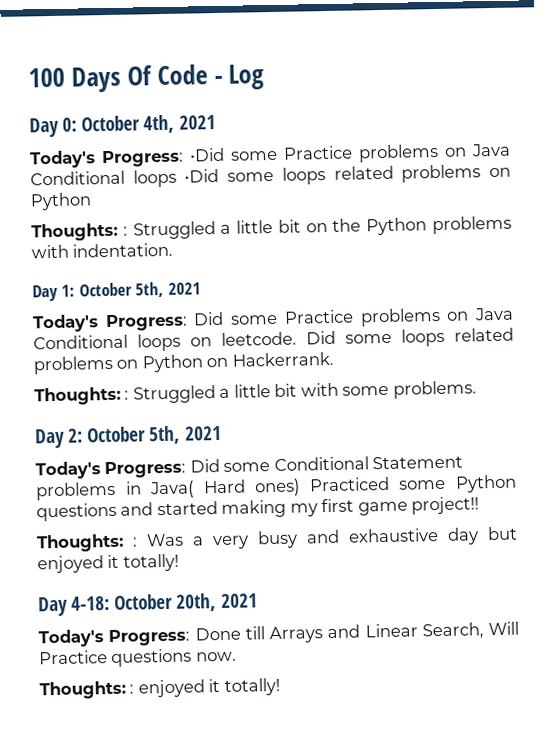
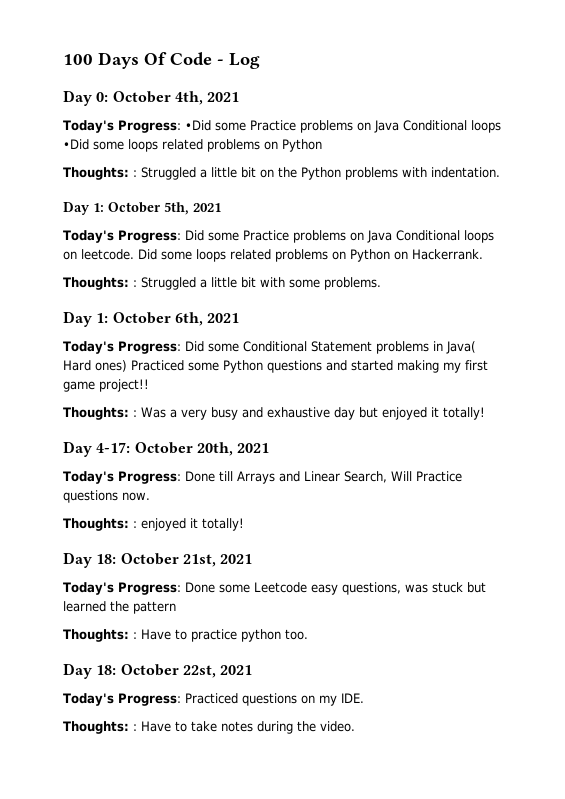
[68,425,181,445] 2: October 5th, -> [96,312,203,326] 1: October 6th,
[71,596,111,611] 4-18: -> [96,442,131,453] 4-17:
(280, 686) none -> [63,552,253,568] [63,582,486,595] [63,601,176,614] [63,629,308,642] [63,663,253,679] [63,693,364,706] [63,721,355,734] // Day 18: October 21st, 2021 // Today's Progress: Done some Leetcode easy questions, was stuck but learned the pattern // Thoughts: : Have to practice python too. // Day 18: October 22st, 2021 // Today's Progress: Practiced questions on my IDE. // Thoughts: : Have to take notes during the video.

